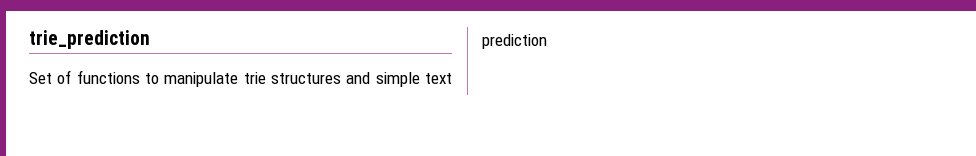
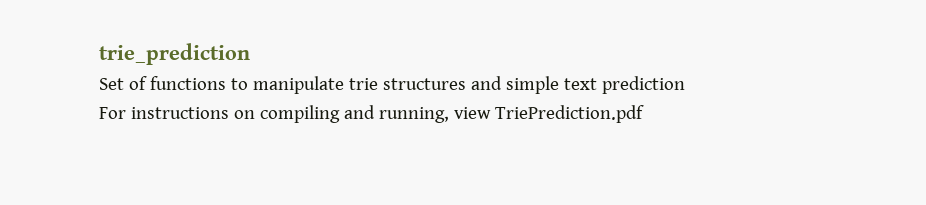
(547, 41) none -> [99,105,644,123] // For instructions on compiling and running, view TriePrediction.pdf

